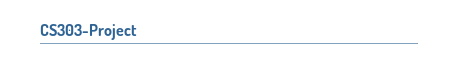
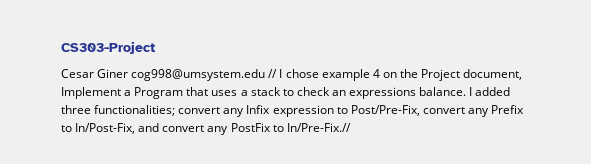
(137, 32) none -> [61,69,523,81] [61,87,511,99] [61,105,525,117] [61,123,351,135] // Cesar Giner cog998@umsystem.edu // I chose example 4 on the Project document, Implement a Program that uses a stack to check an expressions balance. I added three functionalities; convert any Infix expression to Post/Pre-Fix, convert any Prefix to In/Post-Fix, and convert any PostFix to In/Pre-Fix.//

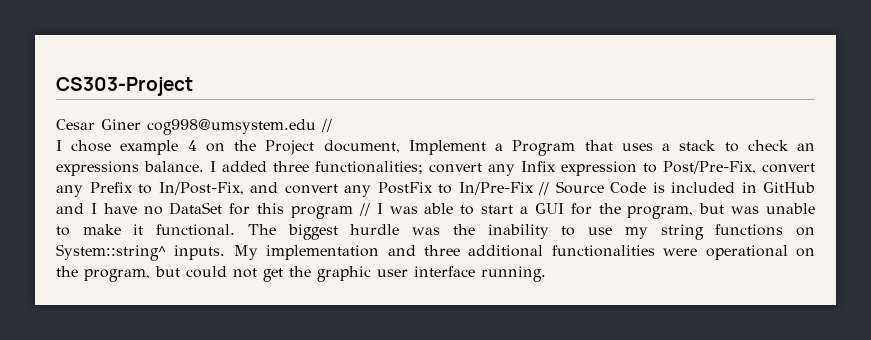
(278, 73) none -> (332, 125) //
[286,123,351,132] In/Pre-Fix.// -> [458,181,815,195] [56,202,815,219] [56,224,816,240] [56,244,815,261] [56,266,546,282] In/Pre-Fix // Source Code is included in GitHub and I have no DataSet for this program // I was able to start a GUI for the program, but was unable to make it functional. The biggest hurdle was the inability to use my string functions on System::string^ inputs. My implementation and three additional functionalities were operational on the program, but could not get the graphic user interface running.

